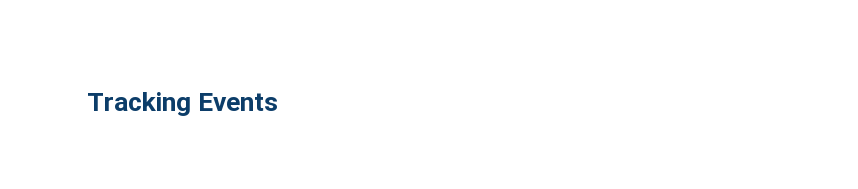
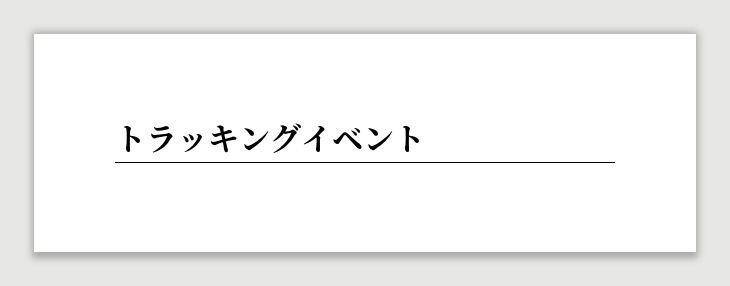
[87,92,279,116] Tracking Events -> [115,123,425,154] トラッキングイベント

